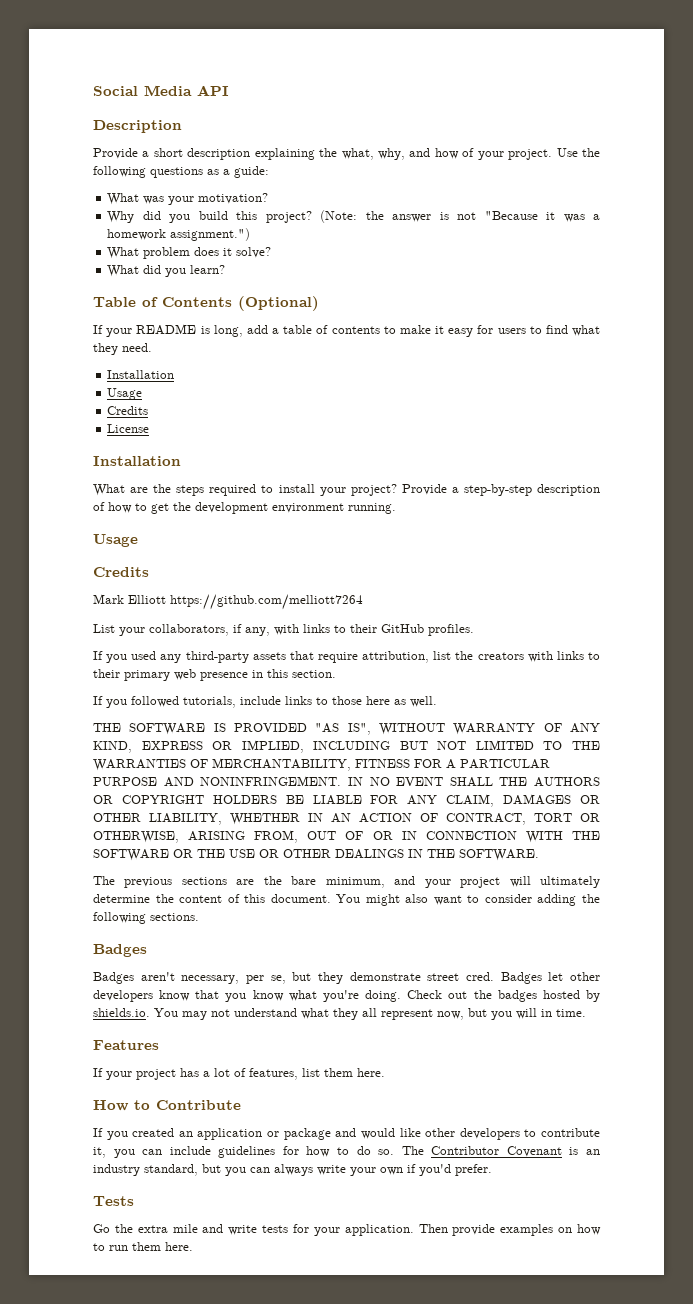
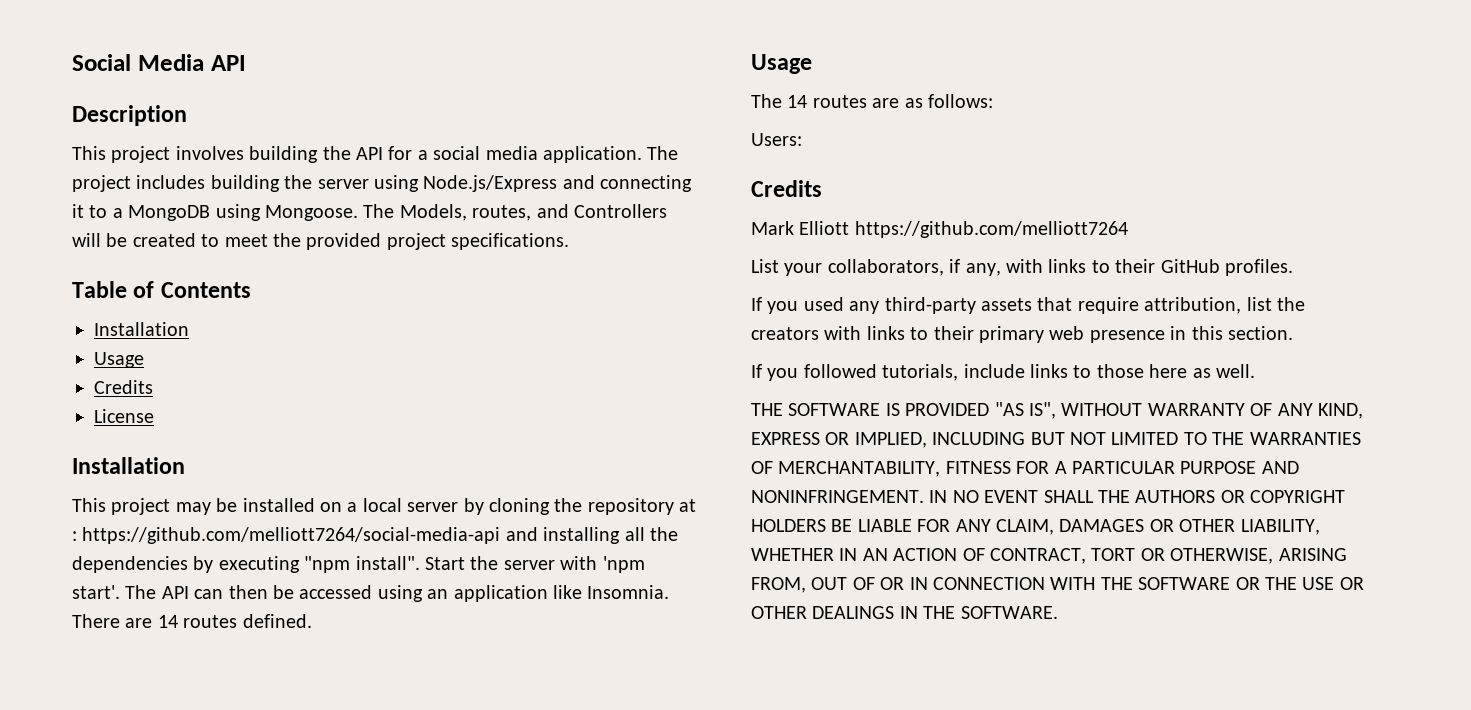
[93,148,601,160] [93,166,269,178] [107,193,269,205] [107,210,600,223] [107,228,251,241] [107,247,272,259] [107,265,226,277] [93,296,319,311] [93,324,601,337] [93,343,152,355] Provide a short description explaining the what, why, and how of your project. Use the following questions as a guide: // What was your motivation? // Why did you build this project? (Note: the answer is not "Because it was a homework assignment.") // What problem does it solve? // What did you learn? // Table of Contents (Optional) // If your README is long, add a table of contents to make it easy for users to find what they need. -> [72,146,679,163] [72,175,693,192] [72,204,667,221] [72,233,570,250] [72,281,251,298] This project involves building the API for a social media application. The project includes building the server using Node.js/Express and connecting it to a MongoDB using Mongoose. The Models, routes, and Controllers will be created to meet the provided project specifications. // Table of Contents
[93,484,600,496] [93,502,396,514] [93,534,138,547] What are the steps required to install your project? Provide a step-by-step description of how to get the development environment running. // Usage -> [72,498,697,515] [72,527,678,544] [72,556,645,573] [72,585,670,602] [72,614,312,628] [751,54,812,74] [751,94,993,108] [751,133,802,146] This project may be installed on a local server by cloning the repository at : https://github.com/melliott7264/social-media-api and installing all the dependencies by executing "npm install". Start the server with 'npm start'. The API can then be accessed using an application like Insomnia. There are 14 routes defined. // Usage // The 14 routes are as follows: // Users:
[93,876,600,888] [93,894,601,906] [93,912,199,924] [93,944,147,957] [93,972,600,984] [93,990,600,1002] [93,1008,586,1020] [93,1040,159,1050] [93,1068,385,1080] [93,1100,241,1111] [93,1128,601,1140] [93,1146,600,1158] [93,1164,492,1176] [93,1196,134,1206] [93,1224,601,1236] [93,1242,193,1251] // The previous sections are the bare minimum, and your project will ultimately determine the content of this document. You might also want to consider adding the following sections. // Badges // Badges aren't necessary, per se, but they demonstrate street cred. Badges let other developers know that you know what you're doing. Check out the badges hosted by shields.io. You may not understand what they all represent now, but you will in time. // Features // If your project has a lot of features, list them here. // How to Contribute // If you created an application or package and would like other developers to contribute it, you can include guidelines for how to do so. The Contributor Covenant is an industry standard, but you can always write your own if you'd prefer. // Tests // Go the extra mile and write tests for your application. Then provide examples on how to run them here. -> (1058, 612) none

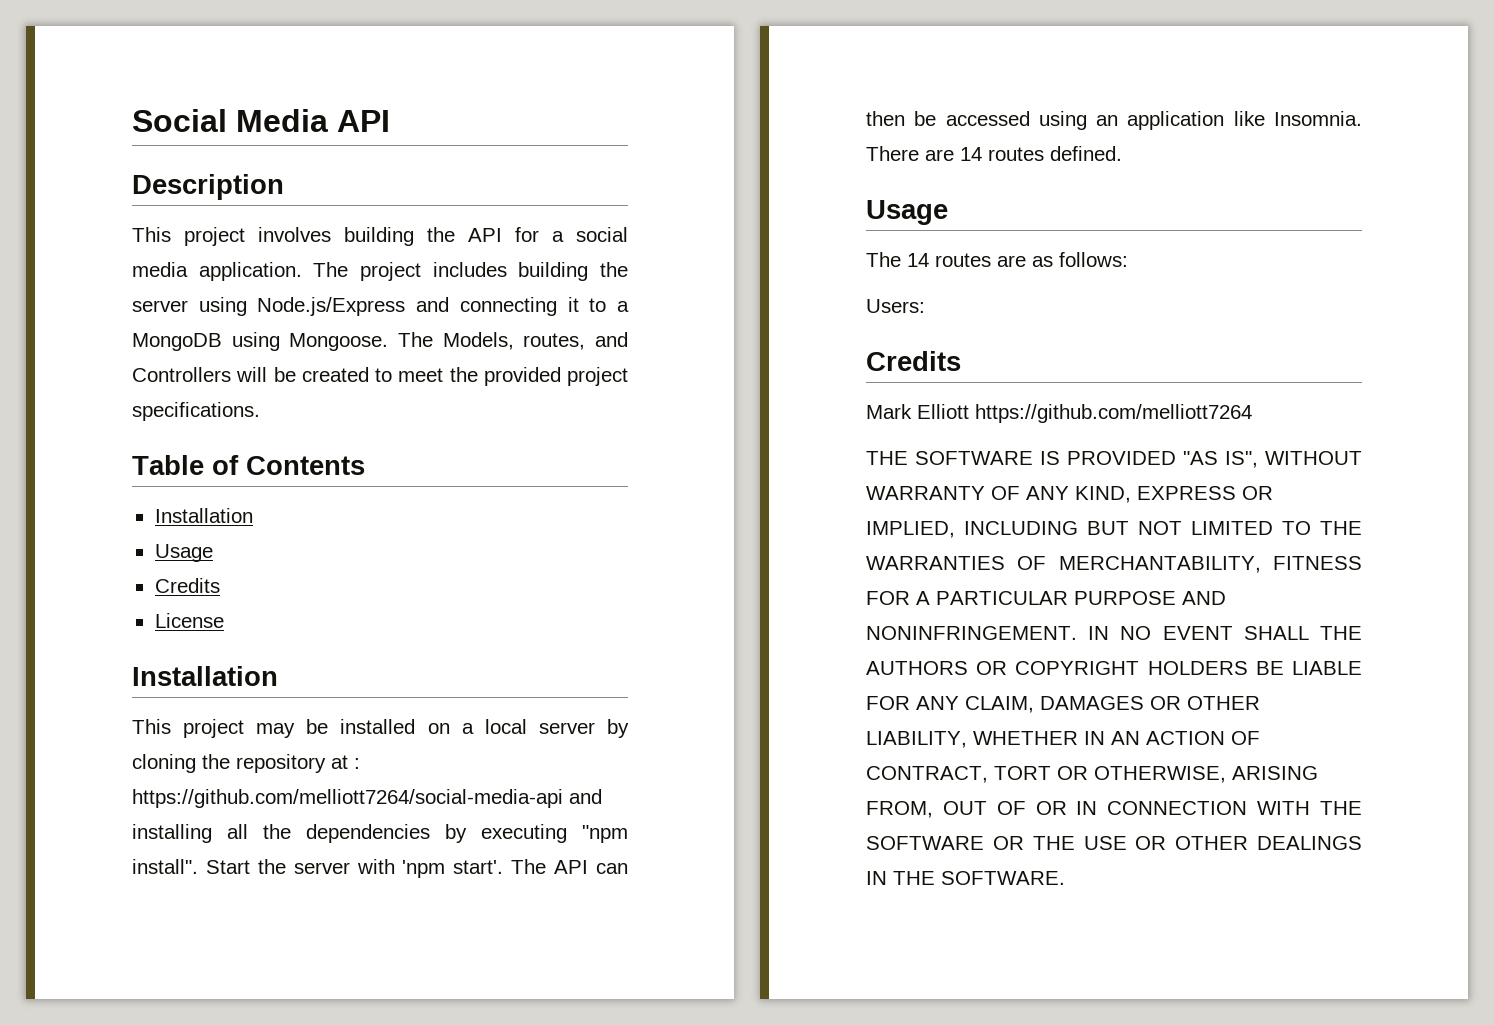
[751,259,1293,276] [751,297,1305,314] [751,326,1293,343] [751,364,1255,381] // List your collaborators, if any, with links to their GitHub profiles. // If you used any third-party assets that require attribution, list the creators with links to their primary web presence in this section. // If you followed tutorials, include links to those here as well. -> (1252, 413) none

